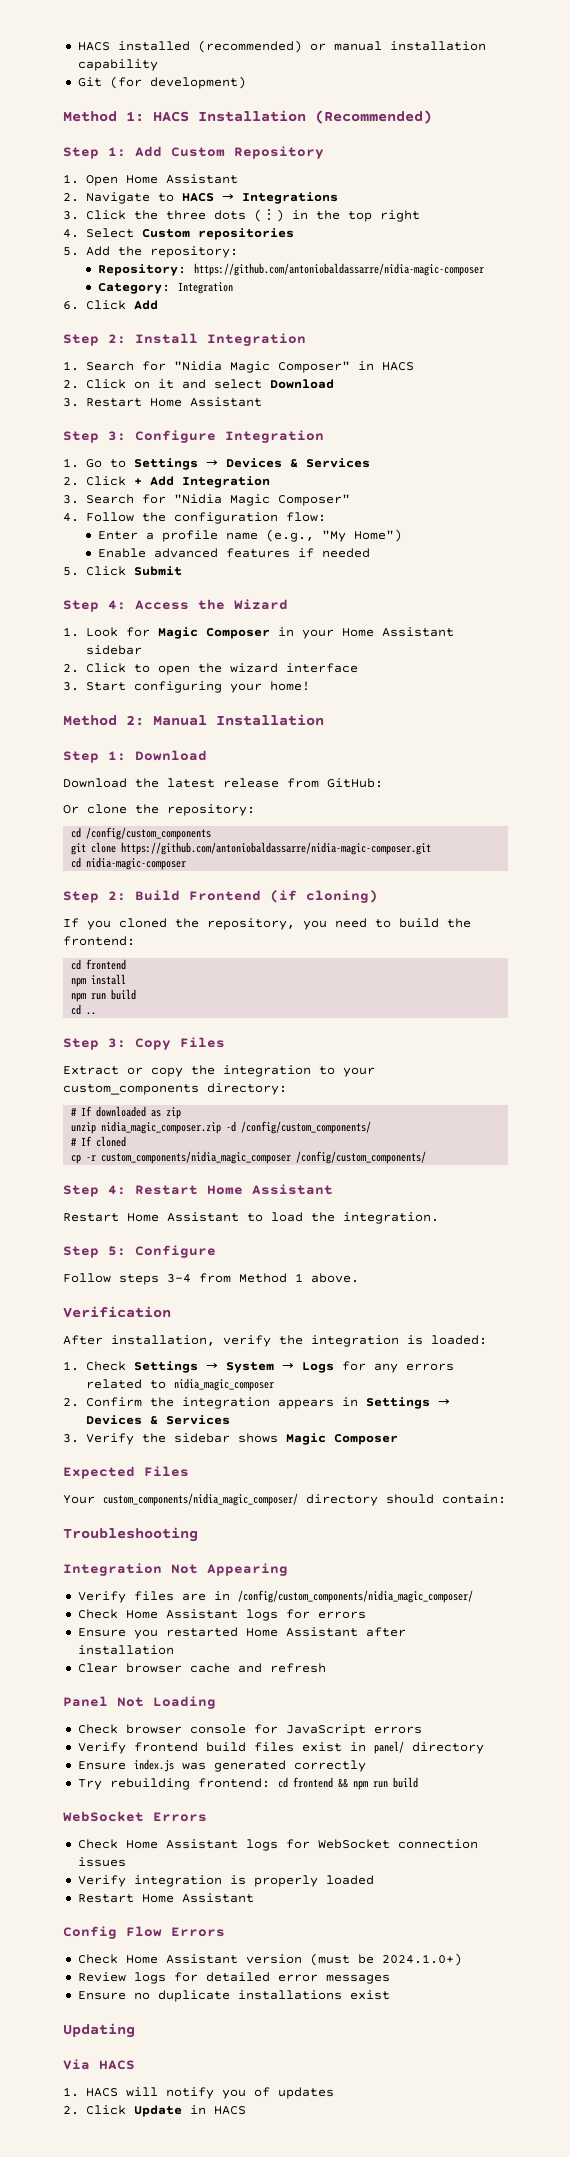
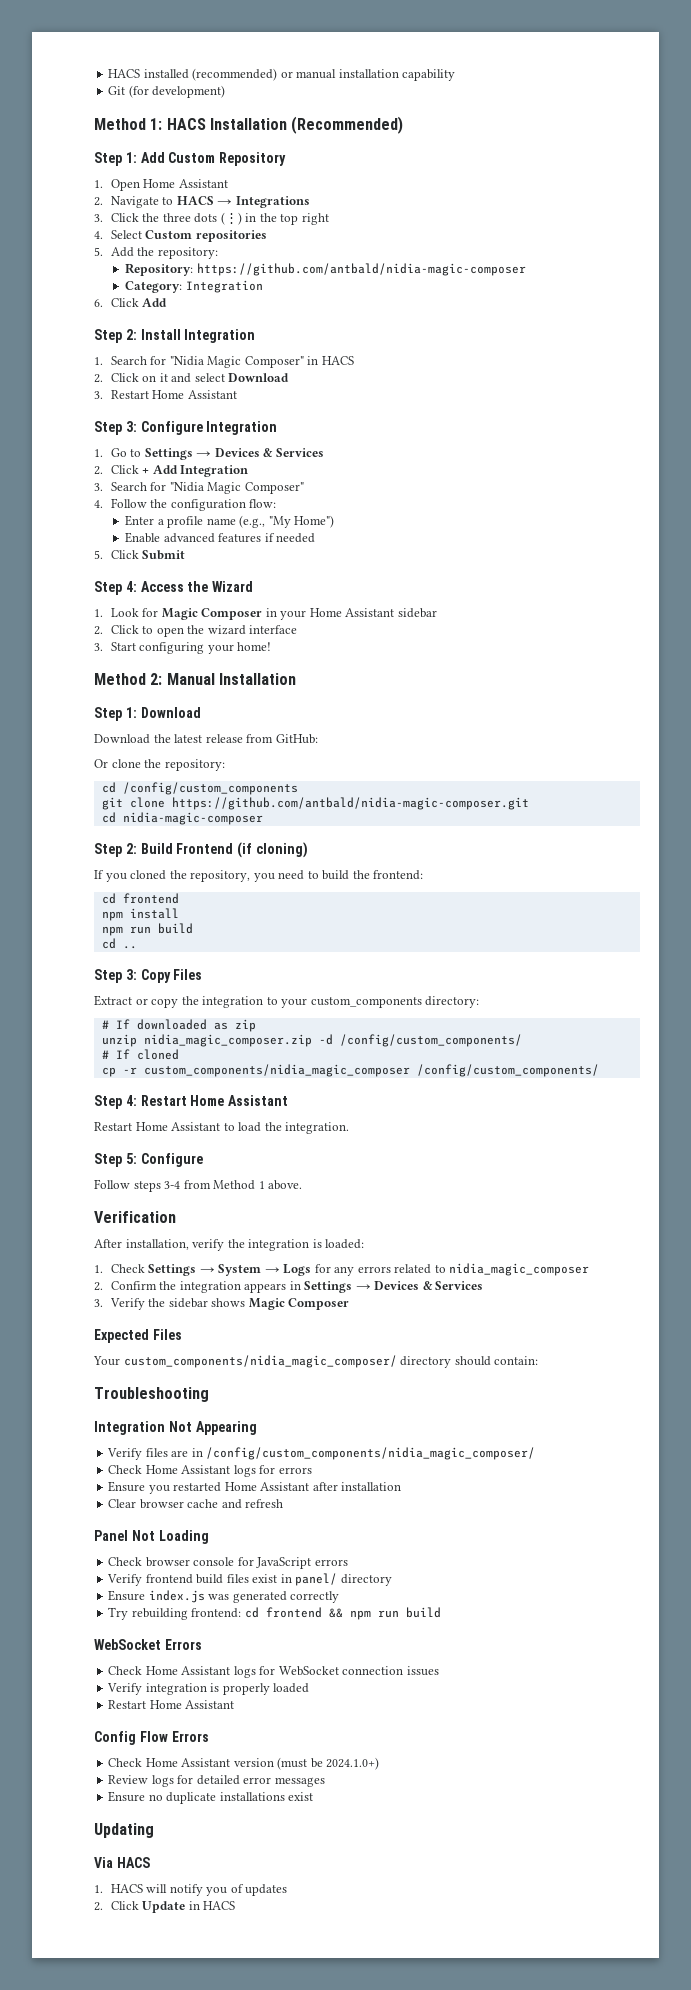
[194,263,485,276] https://github.com/antoniobaldassarre/nidia-magic-composer -> [196,263,526,276] https://github.com/antbald/nidia-magic-composer
[121,842,432,855] https://github.com/antoniobaldassarre/nidia-magic-composer.git -> [171,797,529,810] https://github.com/antbald/nidia-magic-composer.git

